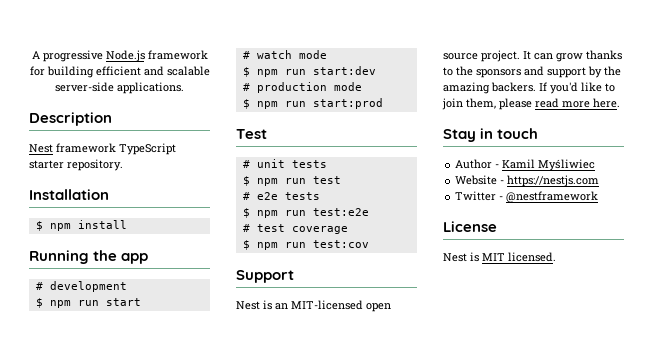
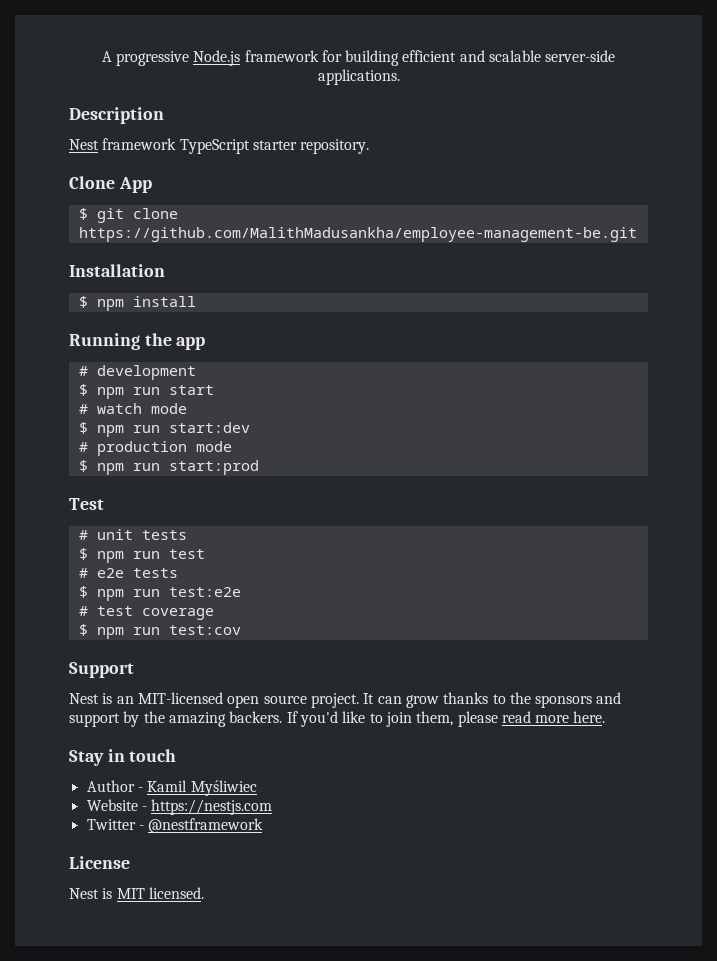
(123, 165) none -> [69,176,152,193] [78,208,178,223] [78,227,637,242] // Clone App // $ git clone https://github.com/MalithMadusankha/employee-management-be.git

